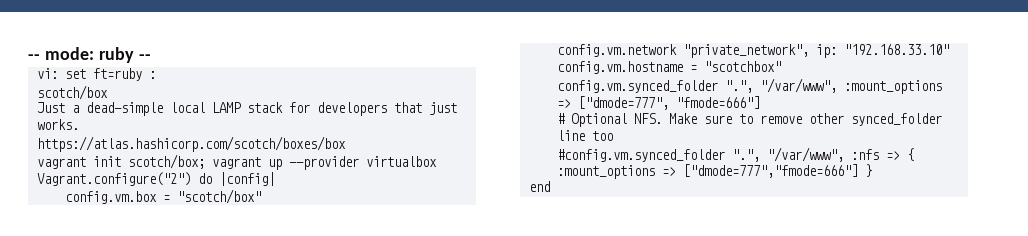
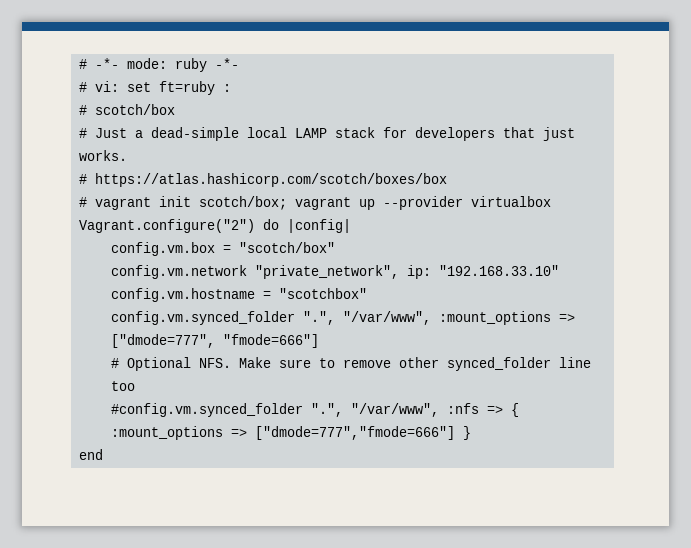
[28,47,151,63] -- mode: ruby -- // -> [79,58,240,72] [79,82,88,92] # -*- mode: ruby -*- // #
(157, 75) none -> [79,105,88,115] #
(109, 92) none -> [79,128,88,138] #
(80, 124) none -> [79,174,88,184] #
(347, 144) none -> [79,197,88,207] #

